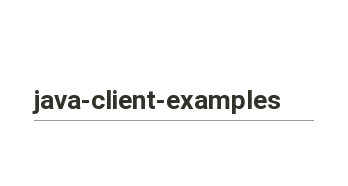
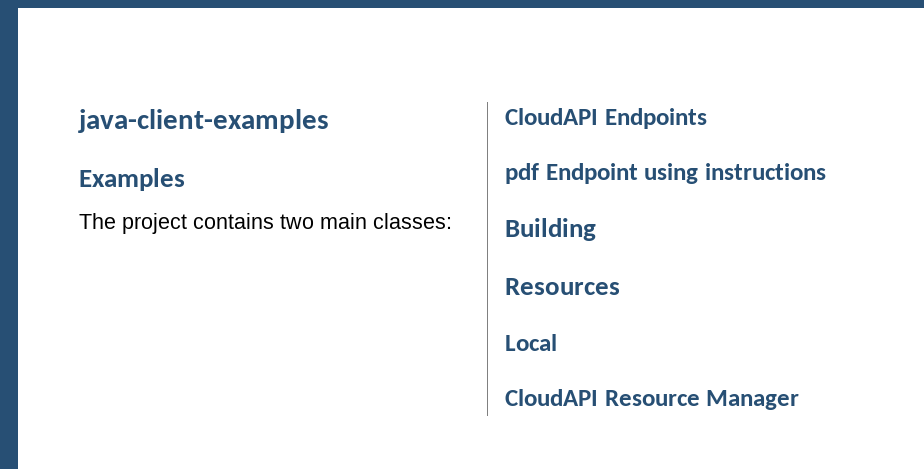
(281, 102) none -> [79,168,185,191] [79,213,452,234] [505,108,707,129] [505,163,826,184] [505,218,596,241] [505,278,620,295] [505,334,557,351] [505,389,800,410] // Examples // The project contains two main classes: // CloudAPI Endpoints // pdf Endpoint using instructions // Building // Resources // Local // CloudAPI Resource Manager

